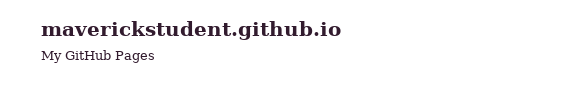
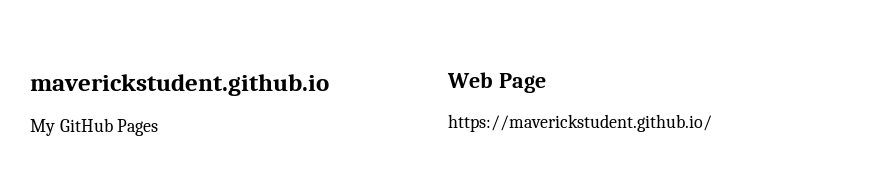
(155, 57) none -> [447,72,546,93] [448,114,712,132] // Web Page // https://maverickstudent.github.io/

